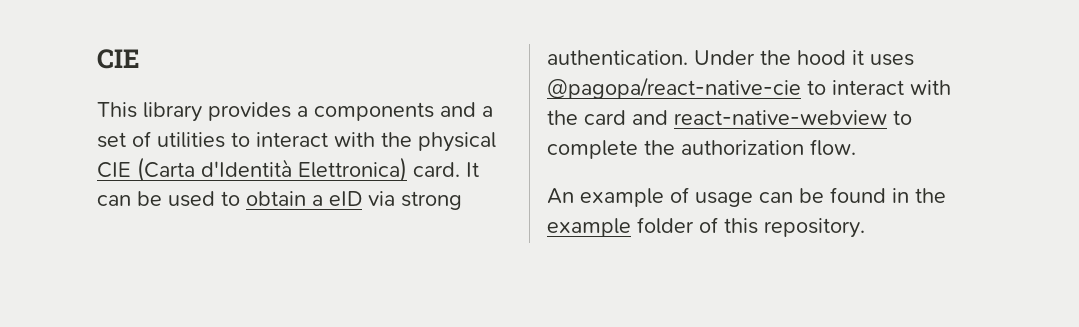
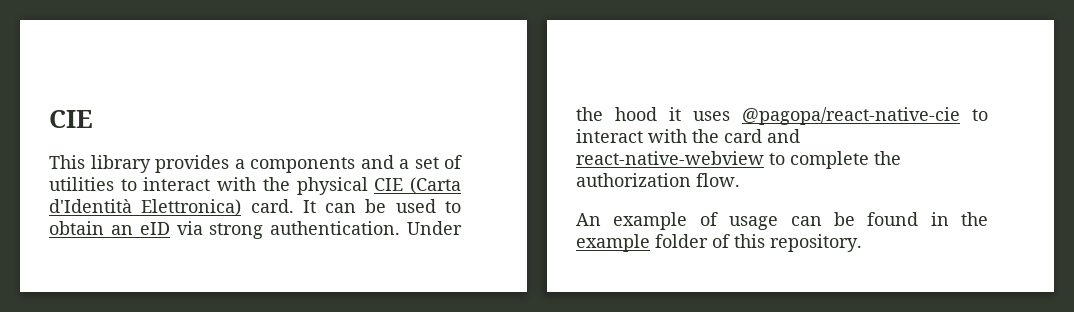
[312,195,323,206] a -> [110,225,133,235] an

